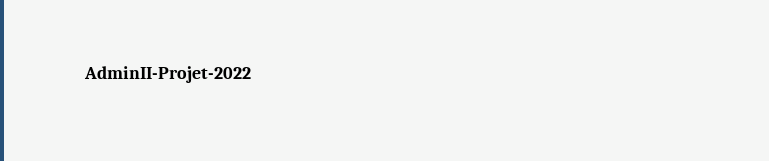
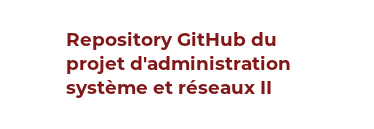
[84,66,251,83] AdminII-Projet-2022 -> [66,31,277,50] [66,55,291,74] [66,80,272,98] Repository GitHub du projet d'administration système et réseaux II

